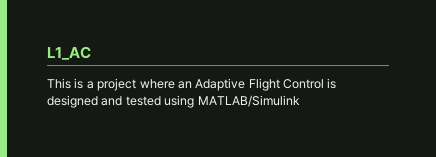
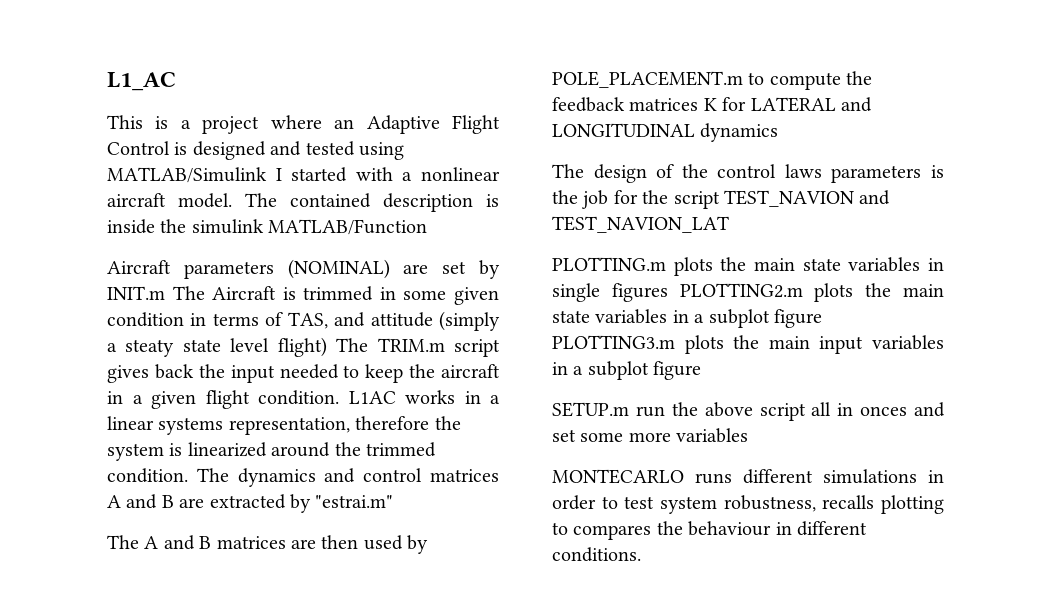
(300, 101) none -> [275,167,500,182] [107,193,499,212] [107,219,428,235] [107,259,501,279] [107,286,499,305] [107,311,500,331] [107,337,500,357] [107,364,500,383] [107,390,500,409] [107,416,461,435] [107,442,436,461] [107,468,499,487] [107,494,394,513] [107,535,429,554] [552,71,873,90] [552,97,872,112] [552,123,779,142] [552,164,944,183] [552,190,891,209] [552,216,729,233] [552,257,945,276] [552,283,944,302] [552,309,822,328] [552,335,944,354] [552,361,702,380] [552,402,945,421] [552,428,749,443] [552,469,944,484] [552,495,944,514] [552,521,867,540] [552,547,641,562] I started with a nonlinear aircraft model. The contained description is inside the simulink MATLAB/Function // Aircraft parameters (NOMINAL) are set by INIT.m The Aircraft is trimmed in some given condition in terms of TAS, and attitude (simply a steaty state level flight) The TRIM.m script gives back the input needed to keep the aircraft in a given flight condition. L1AC works in a linear systems representation, therefore the system is linearized around the trimmed condition. The dynamics and control matrices A and B are extracted by "estrai.m" // The A and B matrices are then used by POLE_PLACEMENT.m to compute the feedback matrices K for LATERAL and LONGITUDINAL dynamics // The design of the control laws parameters is the job for the script TEST_NAVION and TEST_NAVION_LAT // PLOTTING.m plots the main state variables in single figures PLOTTING2.m plots the main state variables in a subplot figure PLOTTING3.m plots the main input variables in a subplot figure // SETUP.m run the above script all in onces and set some more variables // MONTECARLO runs different simulations in order to test system robustness, recalls plotting to compares the behaviour in different conditions.

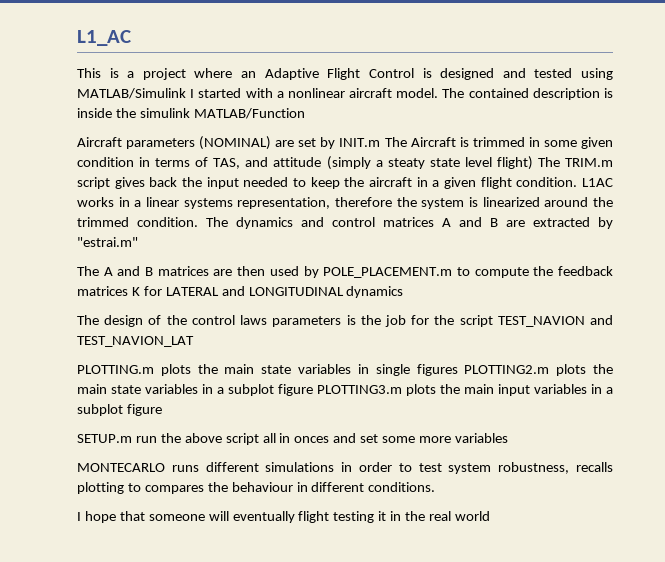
(641, 554) none -> [77,511,490,523] // I hope that someone will eventually flight testing it in the real world

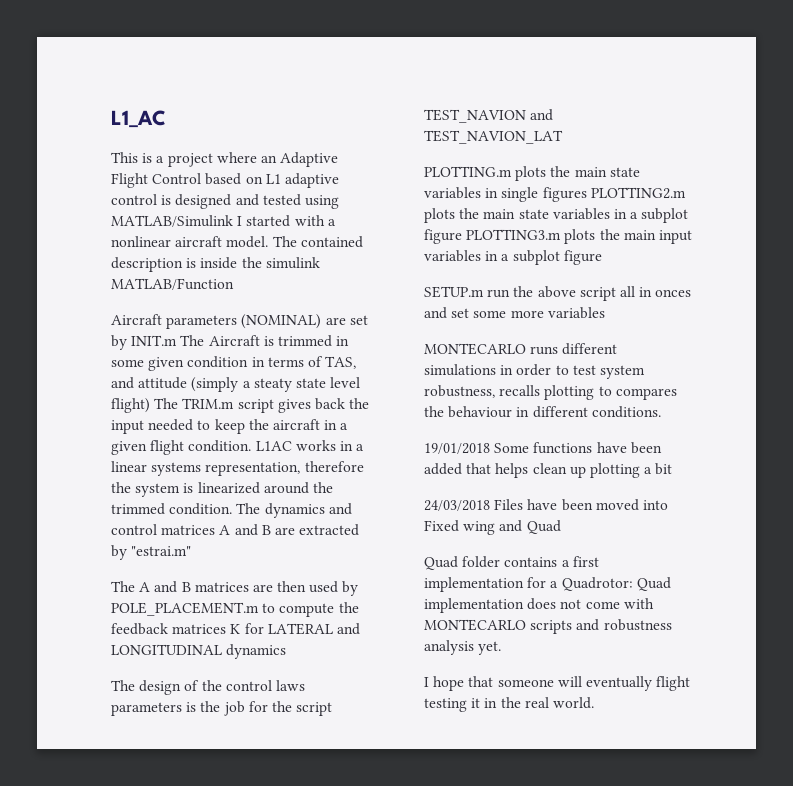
(414, 73) none -> [205,173,339,188] [111,194,157,205] based on L1 adaptive control
(436, 487) none -> [424,442,662,454] [424,463,673,478] [424,499,668,511] [424,520,561,535] [424,556,599,570] [424,577,671,592] [424,598,654,613] [424,619,672,634] [424,640,502,655] // 19/01/2018 Some functions have been added that helps clean up plotting a bit // 24/03/2018 Files have been moved into Fixed wing and Quad // Quad folder contains a first implementation for a Quadrotor: Quad implementation does not come with MONTECARLO scripts and robustness analysis yet.
[454,511,490,521] world -> [552,697,594,709] world.

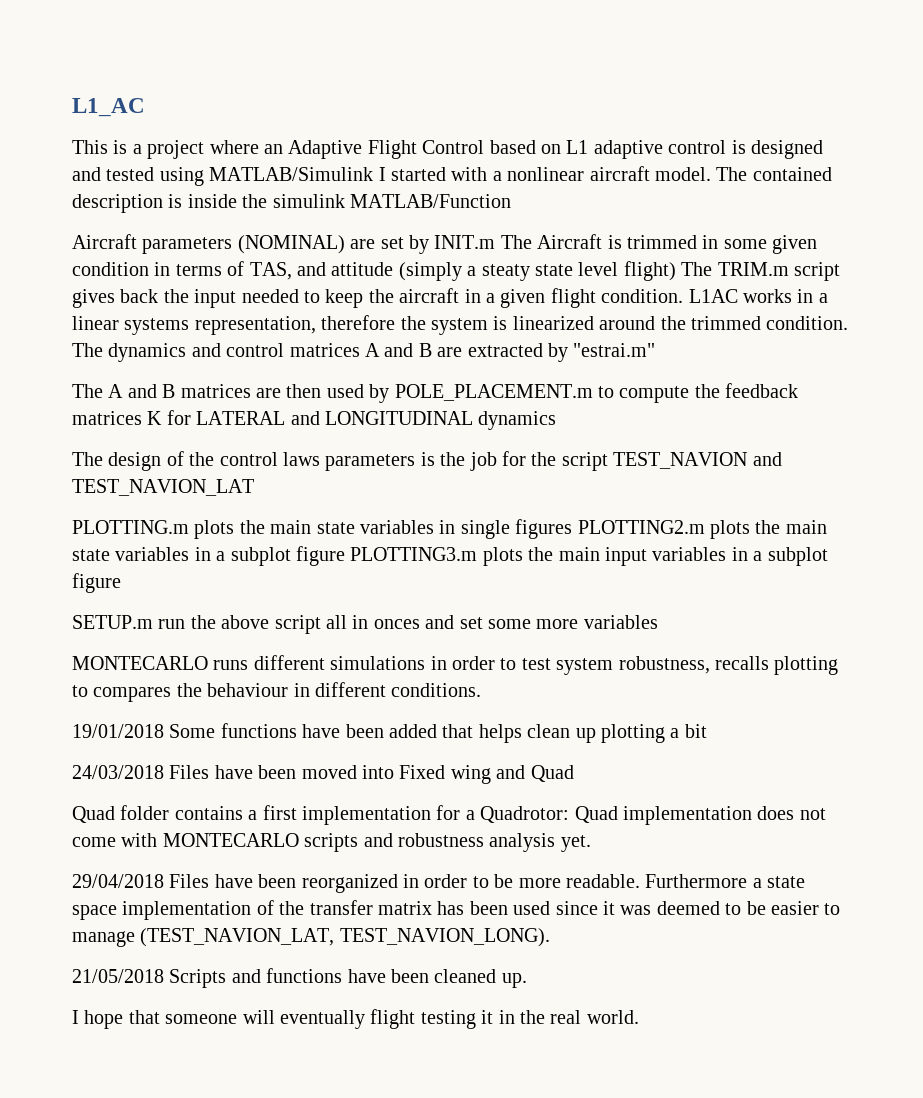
(502, 648) none -> [72,874,806,893] [72,900,841,920] [72,928,550,947] [72,968,527,988] // 29/04/2018 Files have been reorganized in order to be more readable. Furthermore a state space implementation of the transfer matrix has been used since it was deemed to be easier to manage (TEST_NAVION_LAT, TEST_NAVION_LONG). // 21/05/2018 Scripts and functions have been cleaned up.

